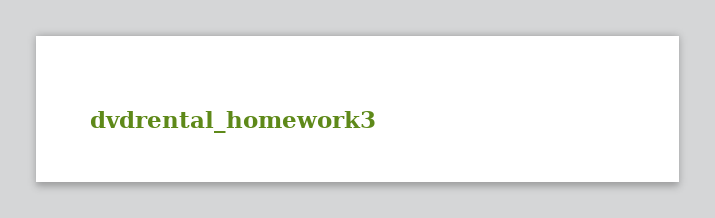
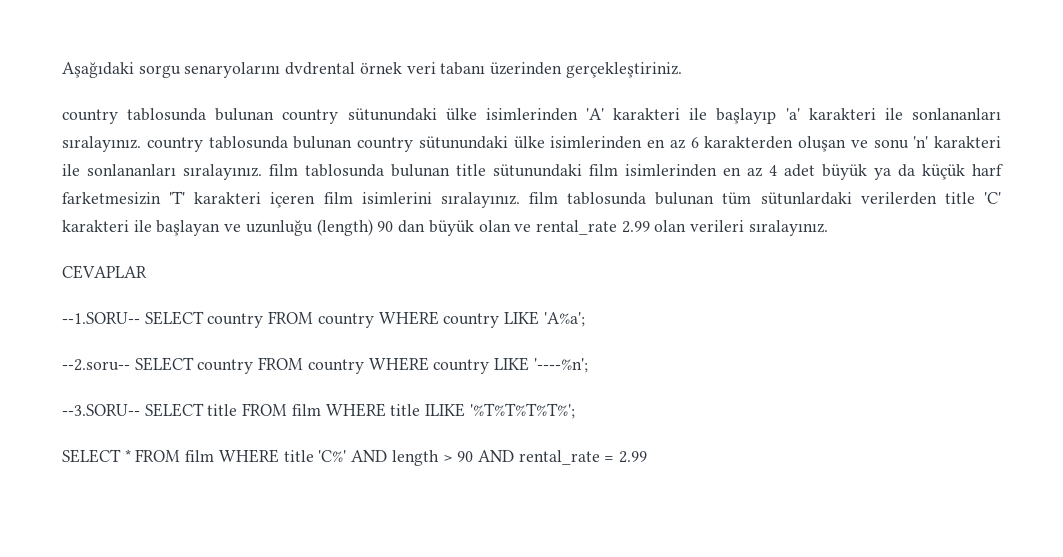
[90,111,376,133] dvdrental_homework3 -> [62,62,682,78] [62,108,1001,124] [62,136,1001,152] [62,164,1003,180] [62,191,1001,208] [62,219,828,236] [62,265,147,279] [62,311,585,328] [62,357,588,374] [62,403,575,419] [62,449,648,466] Aşağıdaki sorgu senaryolarını dvdrental örnek veri tabanı üzerinden gerçekleştiriniz. // country tablosunda bulunan country sütunundaki ülke isimlerinden 'A' karakteri ile başlayıp 'a' karakteri ile sonlananları sıralayınız. country tablosunda bulunan country sütunundaki ülke isimlerinden en az 6 karakterden oluşan ve sonu 'n' karakteri ile sonlananları sıralayınız. film tablosunda bulunan title sütunundaki film isimlerinden en az 4 adet büyük ya da küçük harf farketmesizin 'T' karakteri içeren film isimlerini sıralayınız. film tablosunda bulunan tüm sütunlardaki verilerden title 'C' karakteri ile başlayan ve uzunluğu (length) 90 dan büyük olan ve rental_rate 2.99 olan verileri sıralayınız. // CEVAPLAR // --1.SORU-- SELECT country FROM country WHERE country LIKE 'A%a'; // --2.soru-- SELECT country FROM country WHERE country LIKE '----%n'; // --3.SORU-- SELECT title FROM film WHERE title ILIKE '%T%T%T%T%'; // SELECT * FROM film WHERE title 'C%' AND length > 90 AND rental_rate = 2.99

